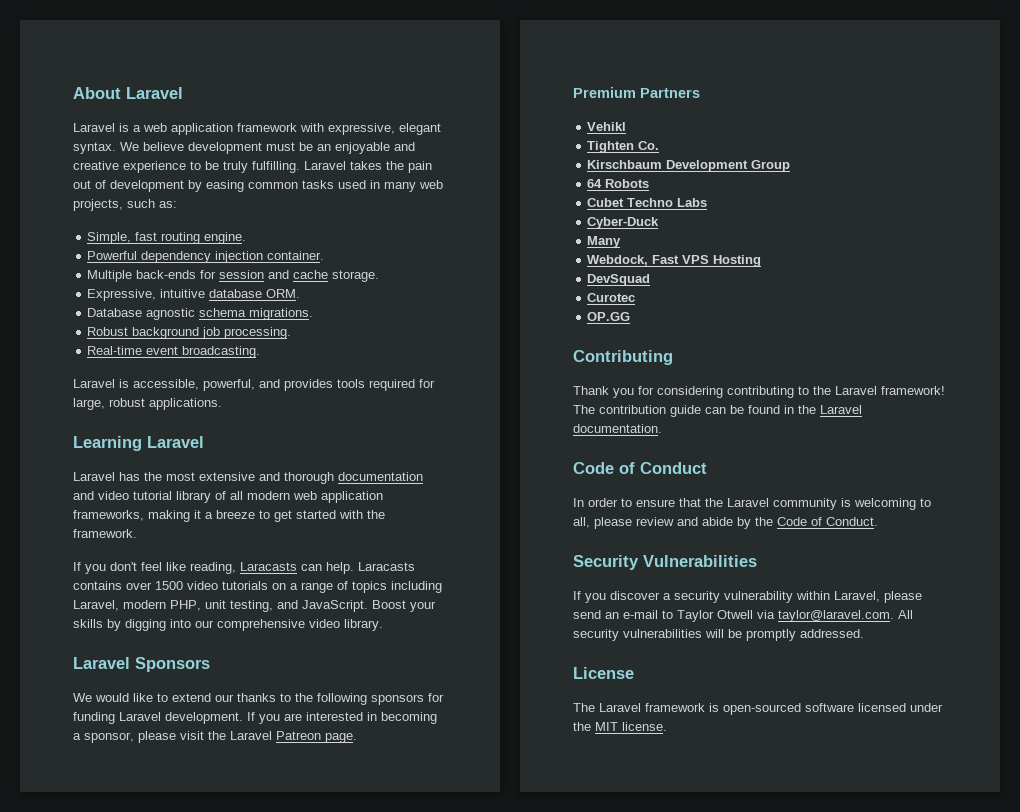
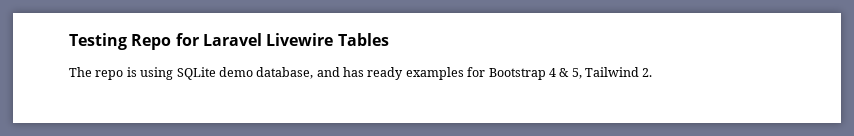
[73,87,183,99] [73,123,441,135] [73,142,415,154] [73,161,432,173] [73,180,443,192] [73,199,177,211] [87,232,247,244] [87,251,325,263] [87,270,380,282] [87,289,301,301] [87,308,314,320] [87,327,292,339] [87,346,261,358] [73,379,435,391] [73,398,222,410] [73,436,204,451] [73,472,423,484] [73,491,383,503] [73,510,385,522] [73,529,137,538] [73,562,415,574] [73,581,442,593] [73,600,436,612] [73,619,383,631] [73,657,210,672] [73,693,444,705] [73,712,437,724] [73,731,357,743] [573,87,700,98] [587,122,627,131] [587,141,660,153] [587,160,791,172] [587,179,650,188] [587,198,708,207] [587,217,660,229] [587,236,622,248] [587,255,762,267] [587,274,651,286] [587,293,636,302] [587,312,631,321] [573,350,673,365] [573,386,945,398] [573,405,862,417] [573,424,662,433] [573,462,707,474] [573,498,931,510] [573,517,878,529] [573,555,757,570] [573,591,922,603] [573,610,913,622] [573,629,864,641] [573,667,634,679] [573,703,943,715] [573,722,667,731] About Laravel // Laravel is a web application framework with expressive, elegant syntax. We believe development must be an enjoyable and creative experience to be truly fulfilling. Laravel takes the pain out of development by easing common tasks used in many web projects, such as: // Simple, fast routing engine. // Powerful dependency injection container. // Multiple back-ends for session and cache storage. // Expressive, intuitive database ORM. // Database agnostic schema migrations. // Robust background job processing. // Real-time event broadcasting. // Laravel is accessible, powerful, and provides tools required for large, robust applications. // Learning Laravel // Laravel has the most extensive and thorough documentation and video tutorial library of all modern web application frameworks, making it a breeze to get started with the framework. // If you don't feel like reading, Laracasts can help. Laracasts contains over 1500 video tutorials on a range of topics including Laravel, modern PHP, unit testing, and JavaScript. Boost your skills by digging into our comprehensive video library. // Laravel Sponsors // We would like to extend our thanks to the following sponsors for funding Laravel development. If you are interested in becoming a sponsor, please visit the Laravel Patreon page. // Premium Partners // Vehikl // Tighten Co. // Kirschbaum Development Group // 64 Robots // Cubet Techno Labs // Cyber-Duck // Many // Webdock, Fast VPS Hosting // DevSquad // Curotec // OP.GG // Contributing // Thank you for considering contributing to the Laravel framework! The contribution guide can be found in the Laravel documentation. // Code of Conduct // In order to ensure that the Laravel community is welcoming to all, please review and abide by the Code of Conduct. // Security Vulnerabilities // If you discover a security vulnerability within Laravel, please send an e-mail to Taylor Otwell via taylor@laravel.com. All security vulnerabilities will be promptly addressed. // License // The Laravel framework is open-sourced software licensed under the MIT license. -> [69,33,389,50] [69,67,653,80] Testing Repo for Laravel Livewire Tables // The repo is using SQLite demo database, and has ready examples for Bootstrap 4 & 5, Tailwind 2.

